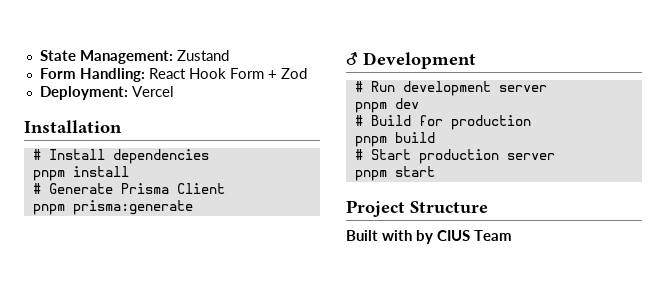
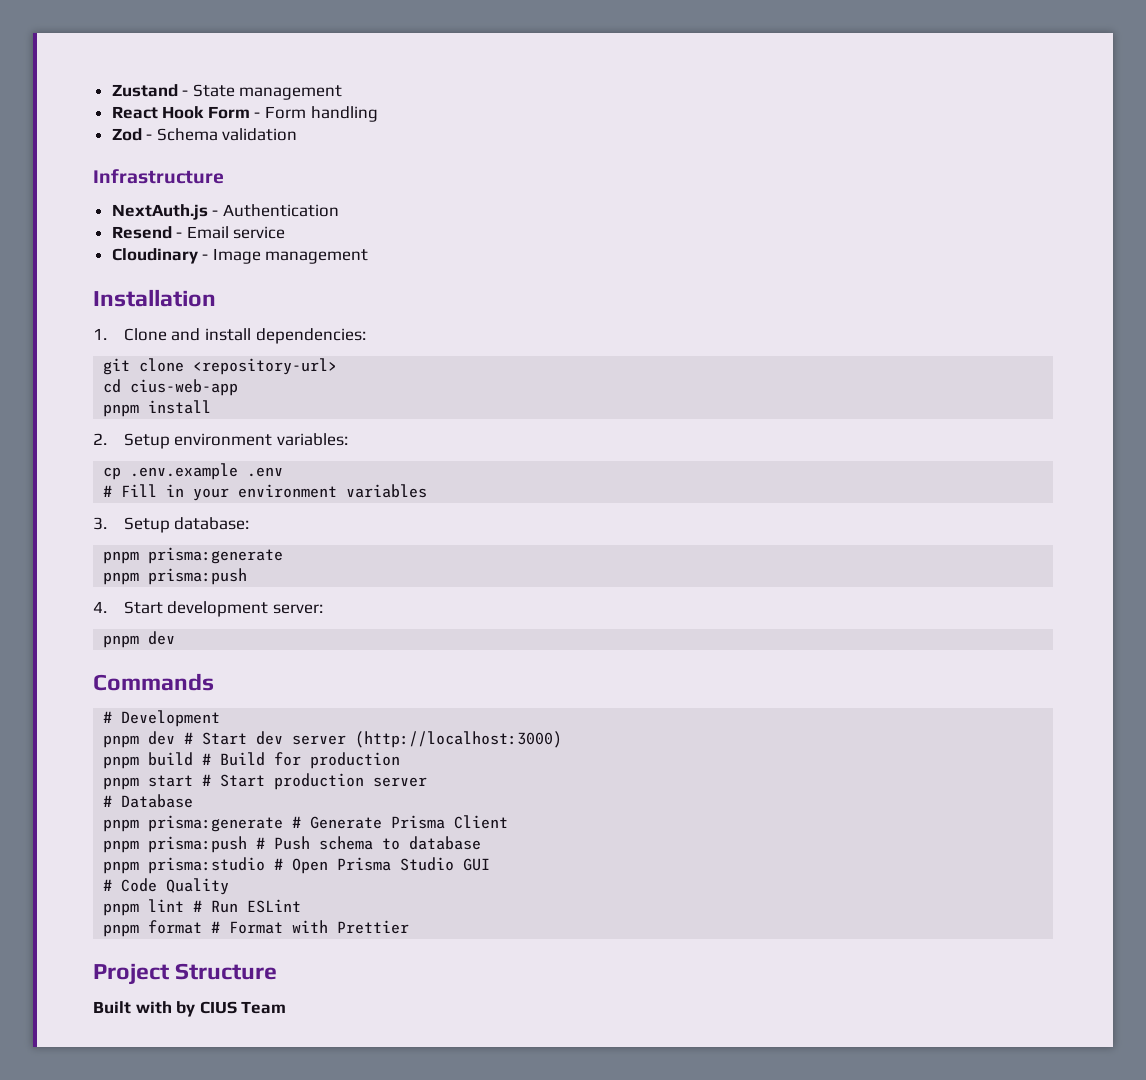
[39,50,229,64] [39,68,307,82] [39,86,174,100] [24,120,122,133] [32,149,209,164] [32,166,129,181] State Management: Zustand // Form Handling: React Hook Form + Zod // Deployment: Vercel // Installation // # Install dependencies // pnpm install // -> [111,84,343,100] [111,106,378,122] [111,128,298,141] [93,169,224,184] [111,204,339,220] [111,226,286,239] [111,248,369,264] [93,289,216,307] [93,328,366,344] [103,358,338,375] [103,379,239,396] [103,400,212,417] [93,433,348,449] [103,463,284,480] [103,484,428,501] [93,517,250,533] [103,547,284,564] [103,568,248,585] [93,601,323,617] [103,631,176,648] [93,673,214,691] [103,710,221,727] [103,731,563,748] [103,752,401,769] [103,773,428,790] [103,794,194,808] [103,815,284,832] Zustand - State management // React Hook Form - Form handling // Zod - Schema validation // Infrastructure // NextAuth.js - Authentication // Resend - Email service // Cloudinary - Image management // Installation // 1. Clone and install dependencies: // git clone <repository-url> // cd cius-web-app // pnpm install // 2. Setup environment variables: // cp .env.example .env // # Fill in your environment variables // 3. Setup database: // pnpm prisma:generate // pnpm prisma:push // 4. Start development server: // pnpm dev // Commands // # Development // pnpm dev # Start dev server (http://localhost:3000) // pnpm build # Build for production // pnpm start # Start production server // # Database // pnpm prisma:generate
[72,200,193,215] [346,51,476,69] [354,81,547,96] [354,98,419,113] [354,115,531,130] [354,132,435,147] [354,149,555,164] [354,166,435,181] prisma:generate // ♂ Development // # Run development server // pnpm dev // # Build for production // pnpm build // # Start production server // pnpm start -> [148,836,482,853] [103,857,491,874] [103,878,230,895] [103,899,302,916] [103,920,410,937] prisma:push # Push schema to database // pnpm prisma:studio # Open Prisma Studio GUI // # Code Quality // pnpm lint # Run ESLint // pnpm format # Format with Prettier

